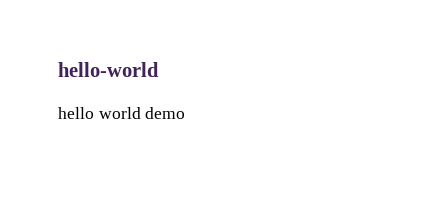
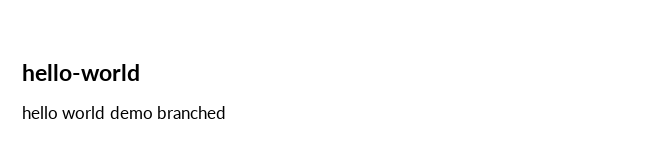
(186, 113) none -> [157,106,227,119] branched

